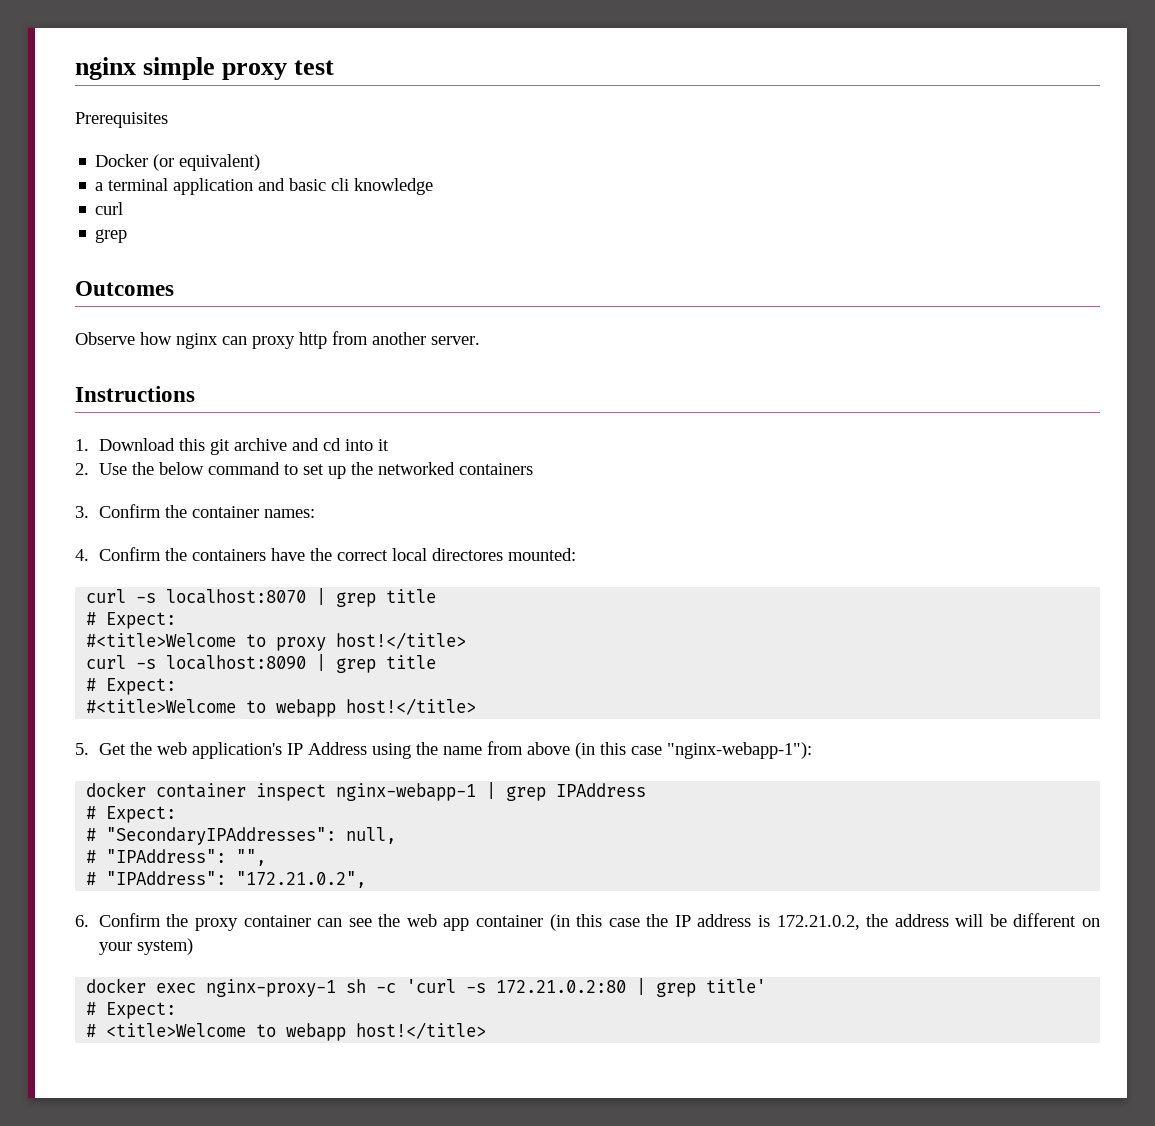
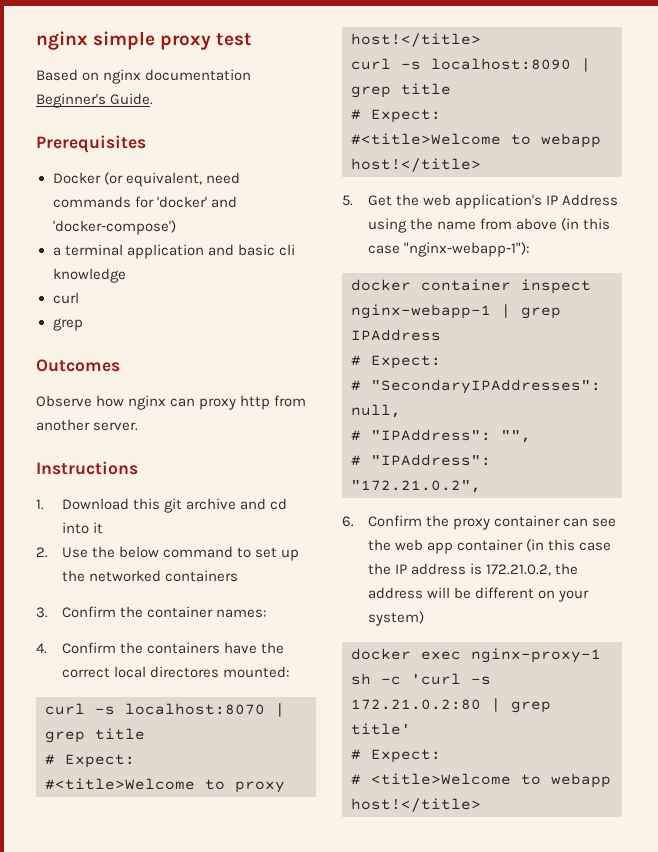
[75,112,168,128] [95,154,261,171] Prerequisites // Docker (or equivalent) -> [36,69,252,84] [36,93,154,108] [36,135,146,153] [52,172,240,187] [52,196,237,208] [52,220,176,235] Based on nginx documentation Beginner's Guide. // Prerequisites // Docker (or equivalent, need commands for 'docker' and 'docker-compose')

